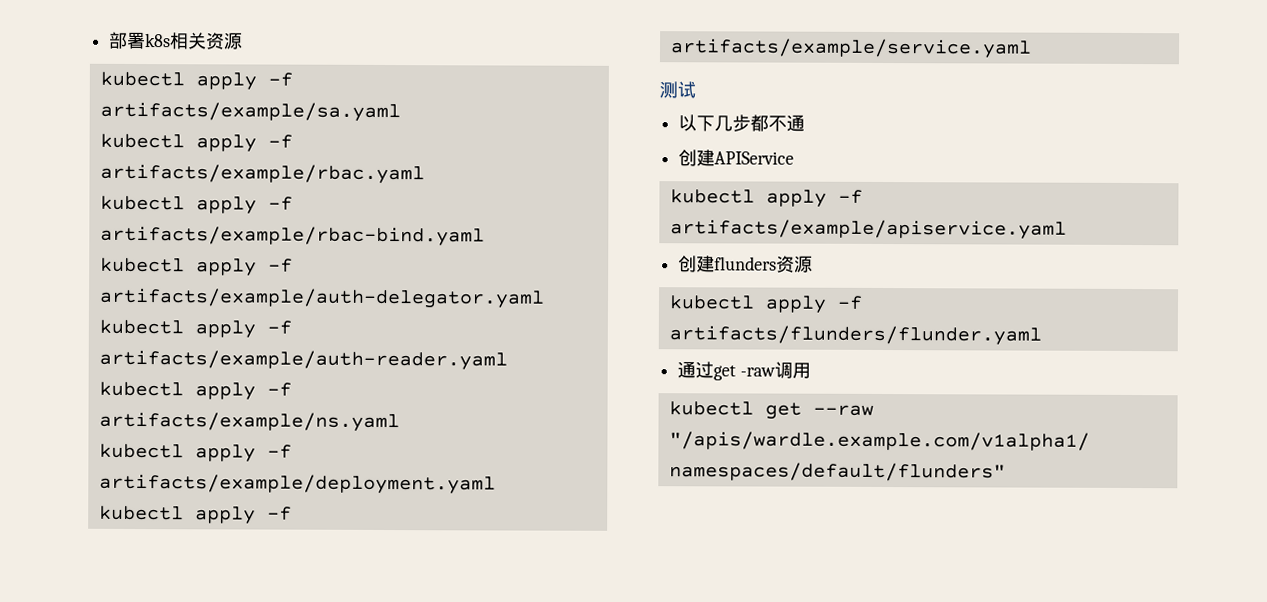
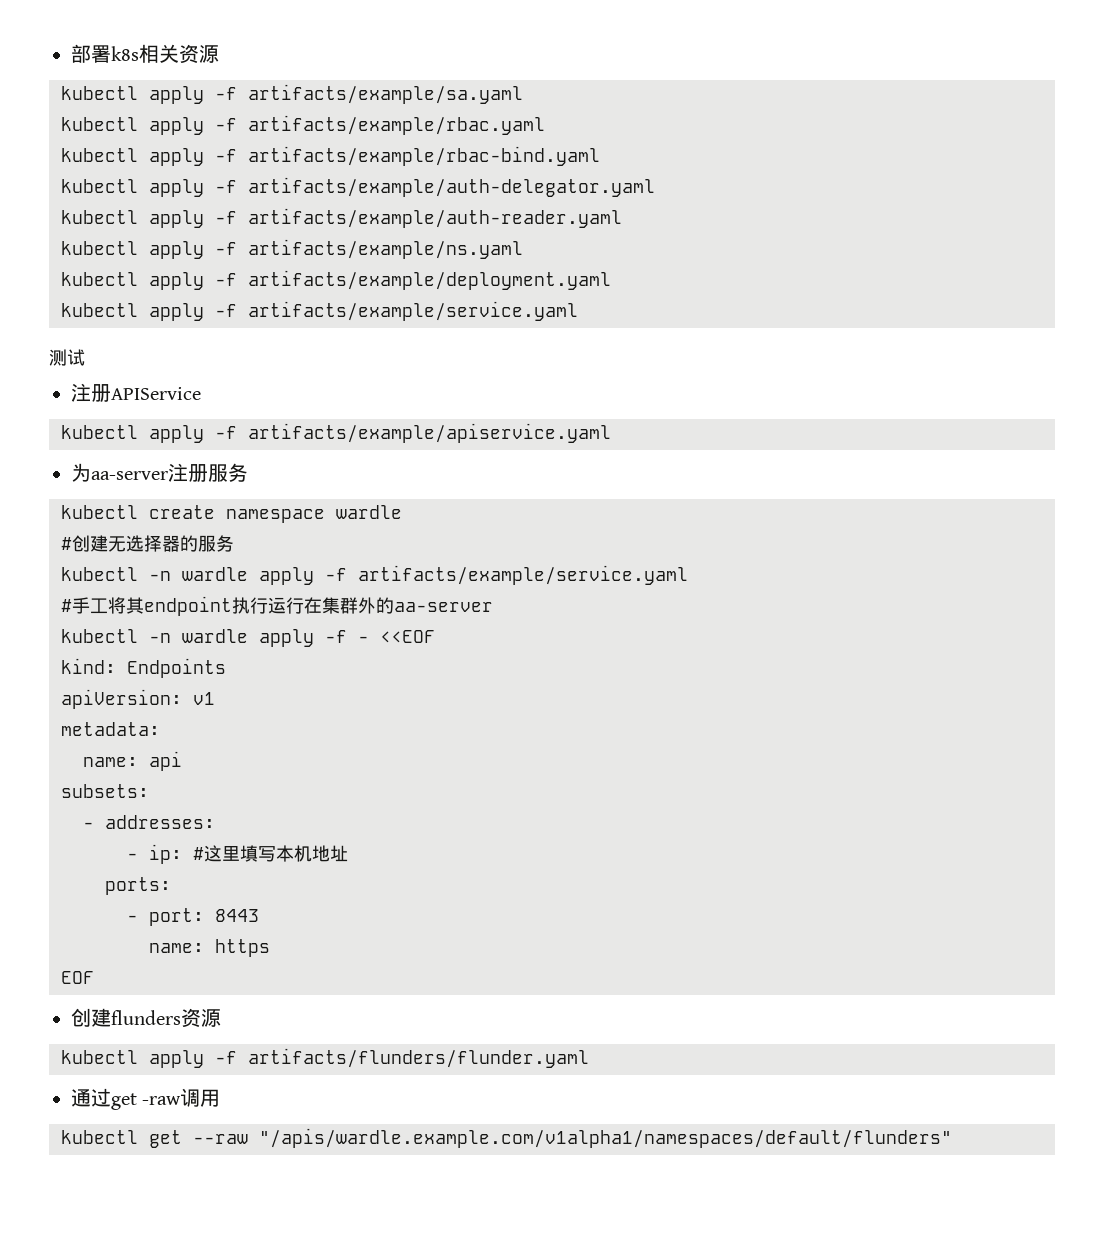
[678,114,806,132] [678,149,716,167] 以下几步都不通 // 创建 -> [71,383,111,402] 注册
(1067, 229) none -> [71,463,248,482] [61,505,402,523] [61,535,234,552] [61,565,688,585] [61,596,493,616] [61,629,435,647] [61,658,226,678] [61,689,215,709] [61,722,160,736] [83,751,182,771] [61,784,149,798] [83,815,215,829] [127,844,348,864] [105,877,171,895] [127,908,259,926] [149,939,270,957] [61,971,94,984] // 为aa-server注册服务 // kubectl create namespace wardle // #创建无选择器的服务 // kubectl -n wardle apply -f artifacts/example/service.yaml // #手工将其endpoint执行运行在集群外的aa-server // kubectl -n wardle apply -f - <<EOF // kind: Endpoints // apiVersion: v1 // metadata: // name: api // subsets: // - addresses: // - ip: #这里填写本机地址 // ports: // - port: 8443 // name: https // EOF

